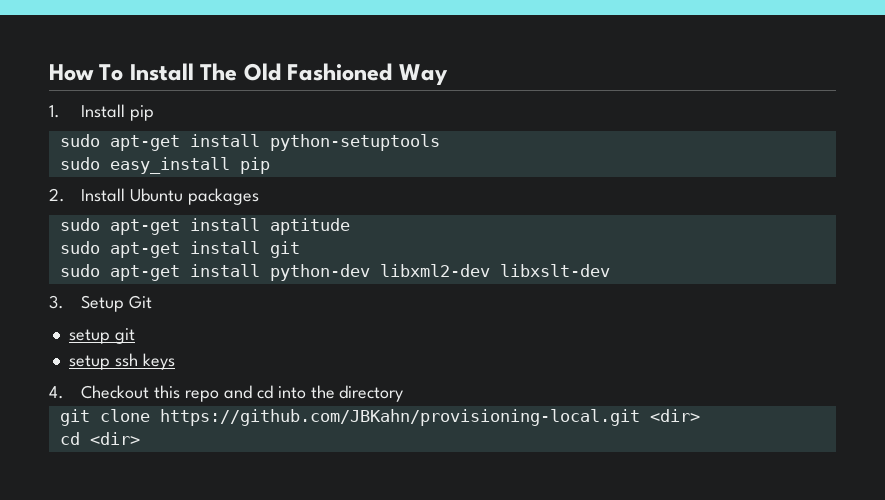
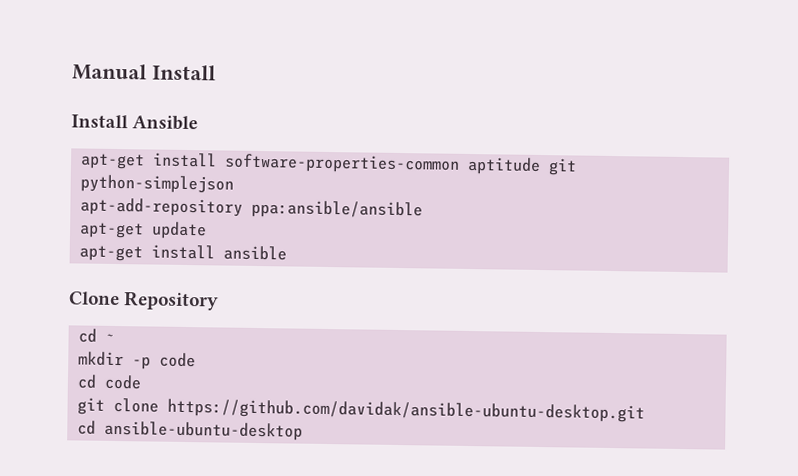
[49,63,448,85] [49,104,155,121] [59,134,440,151] [59,157,270,174] [49,188,260,205] [59,218,350,235] [59,241,300,258] [59,264,610,281] [49,295,153,312] [68,328,135,344] [68,353,175,370] [49,385,404,402] How To Install The Old Fashioned Way // 1. Install pip // sudo apt-get install python-setuptools // sudo easy_install pip // 2. Install Ubuntu packages // sudo apt-get install aptitude // sudo apt-get install git // sudo apt-get install python-dev libxml2-dev libxslt-dev // 3. Setup Git // setup git // setup ssh keys // 4. Checkout this repo and cd into the directory -> [72,63,216,81] [71,114,199,131] [80,152,578,176] [80,174,235,194] [80,197,424,220] [79,221,208,240] [79,244,288,262] [69,291,220,311] [78,328,116,343] [78,351,197,370] [77,374,143,390] Manual Install // Install Ansible // apt-get install software-properties-common aptitude git python-simplejson // apt-add-repository ppa:ansible/ansible // apt-get update // apt-get install ansible // Clone Repository // cd ~ // mkdir -p code // cd code
[159,409,700,426] [59,432,140,445] https://github.com/JBKahn/provisioning-local.git <dir> // cd <dir> -> [167,398,646,423] [77,420,304,441] https://github.com/davidak/ansible-ubuntu-desktop.git // cd ansible-ubuntu-desktop

